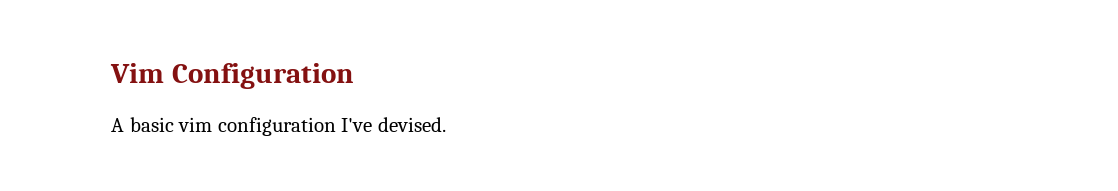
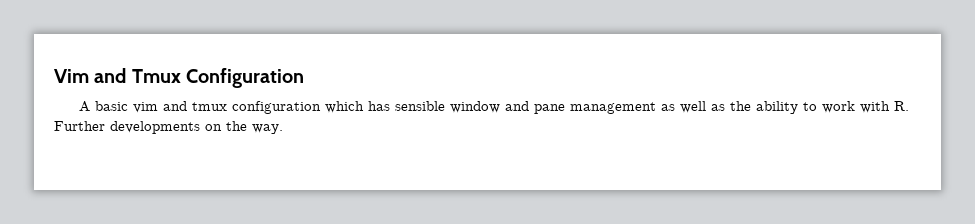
(164, 73) none -> [94,68,181,83] and Tmux
[217,117,446,136] configuration I've devised. -> [163,101,910,114] [54,121,283,134] and tmux configuration which has sensible window and pane management as well as the ability to work with R. Further developments on the way.

